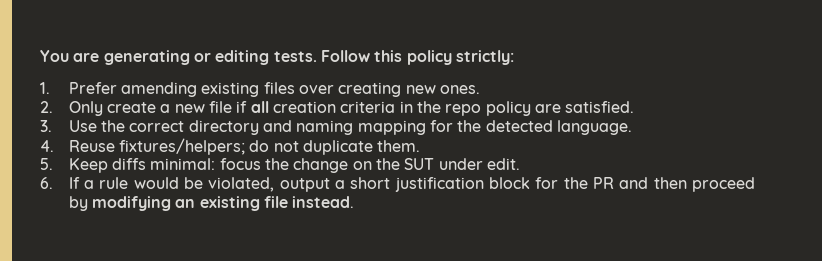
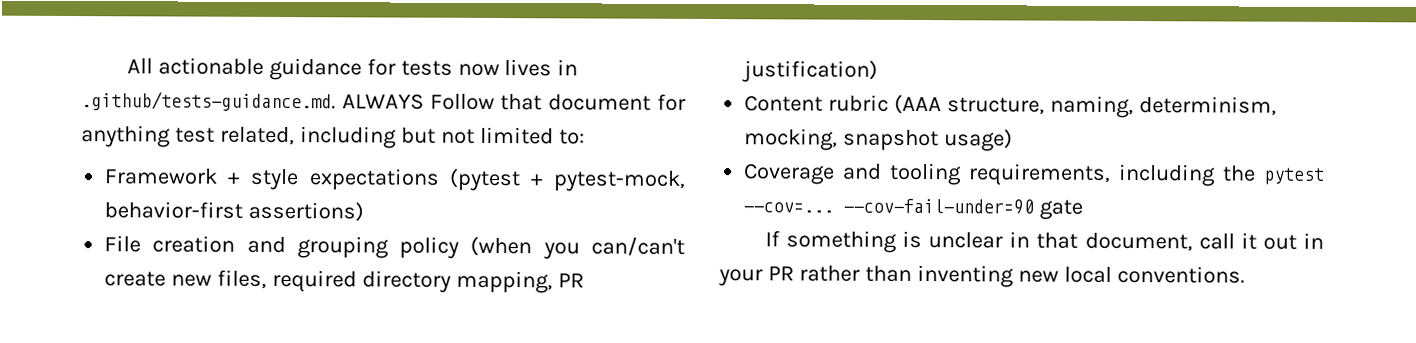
[40,50,514,65] [40,82,480,97] [40,101,635,116] [40,120,632,135] [40,138,421,155] [40,158,520,173] [40,177,756,192] [68,196,355,211] You are generating or editing tests. Follow this policy strictly: // 1. Prefer amending existing files over creating new ones. // 2. Only create a new file if all creation criteria in the repo policy are satisfied. // 3. Use the correct directory and naming mapping for the detected language. // 4. Reuse fixtures/helpers; do not duplicate them. // 5. Keep diffs minimal: focus the change on the SUT under edit. // 6. If a rule would be violated, output a short justification block for the PR and then proceed by modifying an existing file instead. -> [126,57,579,81] [81,91,686,112] [81,125,585,149] [104,168,686,192] [104,201,365,222] [104,235,685,260] [104,269,584,294] [742,60,879,83] [744,94,1277,119] [744,128,1014,152] [743,162,1325,187] [743,198,1084,220] [764,230,1325,253] [718,264,1245,288] All actionable guidance for tests now lives in .github/tests-guidance.md. ALWAYS Follow that document for anything test related, including but not limited to: // Framework + style expectations (pytest + pytest-mock, behavior-first assertions) // File creation and grouping policy (when you can/can't create new files, required directory mapping, PR justification) // Content rubric (AAA structure, naming, determinism, mocking, snapshot usage) // Coverage and tooling requirements, including the pytest --cov=... --cov-fail-under=90 gate // If something is unclear in that document, call it out in your PR rather than inventing new local conventions.

